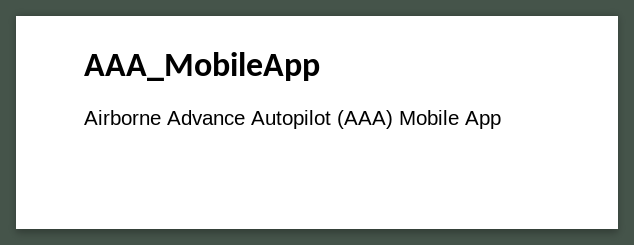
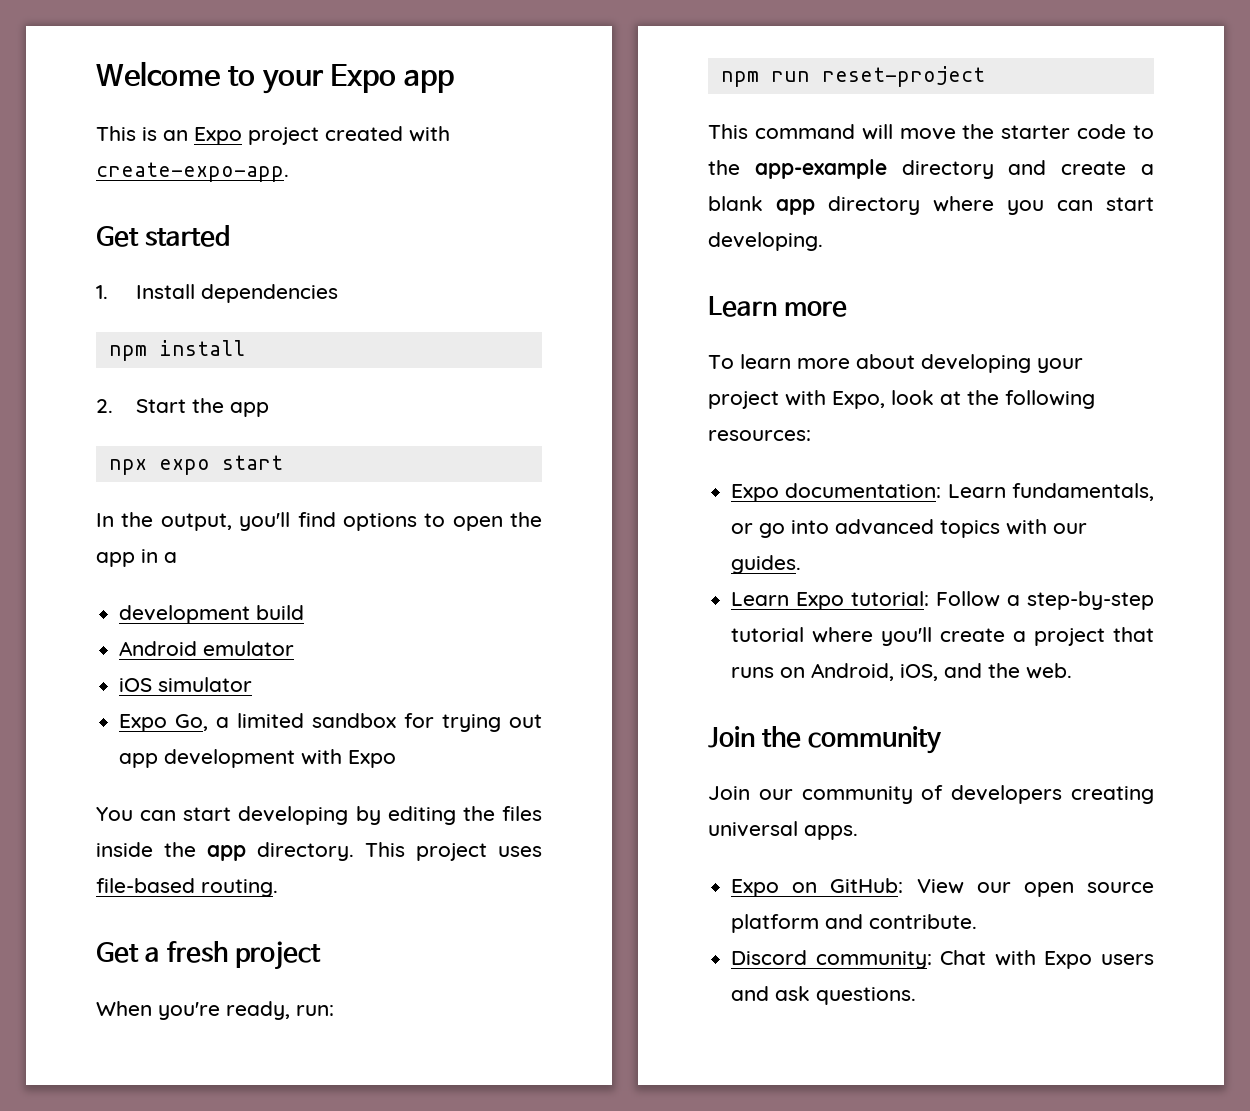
[84,52,320,81] [84,110,501,129] AAA_MobileApp // Airborne Advance Autopilot (AAA) Mobile App -> [96,61,455,94] [96,126,450,145] [96,162,289,182] [96,225,231,247] [96,284,339,303] [108,340,245,361] [96,398,270,417] [108,455,283,475] [96,512,542,531] [96,549,177,567] [119,605,305,624] [119,641,295,656] [119,677,253,692] [119,713,542,732] [119,749,397,768] [96,806,542,825] [96,842,542,861] [96,878,278,897] [96,941,322,970] [96,1001,334,1020] [720,66,985,87] [708,124,1154,140] [708,159,1154,179] [708,196,1154,215] [708,232,823,251] [708,296,848,317] [708,354,1083,373] [708,390,1095,409] [708,430,811,441] [731,483,1154,502] [731,519,1088,538] [731,555,802,574] [731,591,1154,610] [731,627,1154,646] [731,663,1073,681] [708,726,943,754] [708,785,1154,804] [708,821,858,840] [731,878,1154,897] [731,914,978,933] [731,950,1154,969] [731,986,917,1005] Welcome to your Expo app // This is an Expo project created with create-expo-app. // Get started // 1. Install dependencies // npm install // 2. Start the app // npx expo start // In the output, you'll find options to open the app in a // development build // Android emulator // iOS simulator // Expo Go, a limited sandbox for trying out app development with Expo // You can start developing by editing the files inside the app directory. This project uses file-based routing. // Get a fresh project // When you're ready, run: // npm run reset-project // This command will move the starter code to the app-example directory and create a blank app directory where you can start developing. // Learn more // To learn more about developing your project with Expo, look at the following resources: // Expo documentation: Learn fundamentals, or go into advanced topics with our guides. // Learn Expo tutorial: Follow a step-by-step tutorial where you'll create a project that runs on Android, iOS, and the web. // Join the community // Join our community of developers creating universal apps. // Expo on GitHub: View our open source platform and contribute. // Discord community: Chat with Expo users and ask questions.

